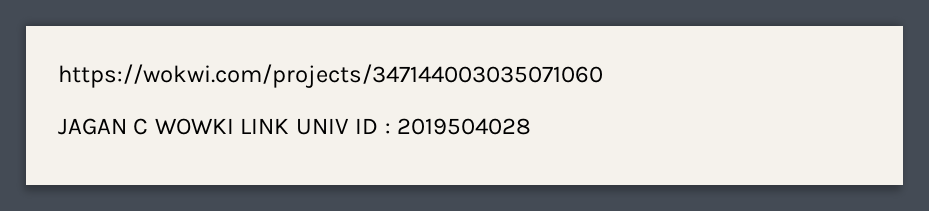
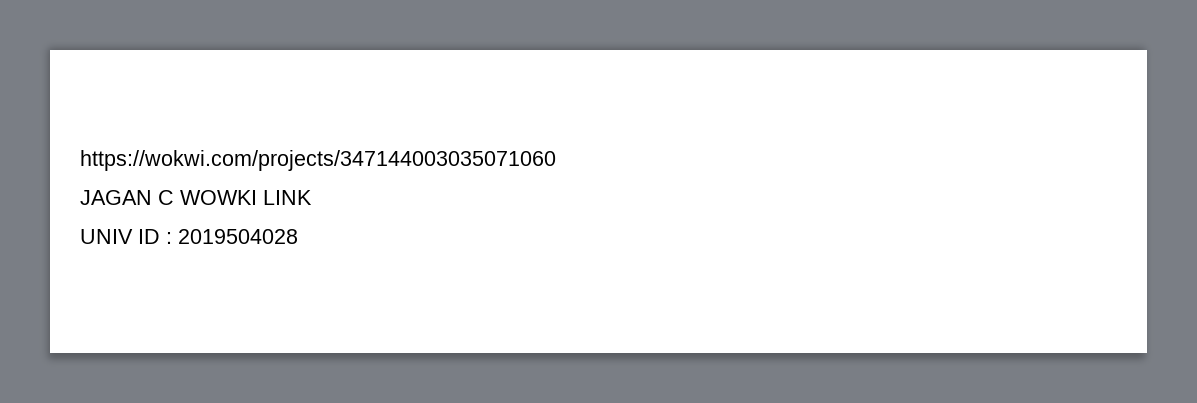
(290, 126) none -> (312, 197) //

